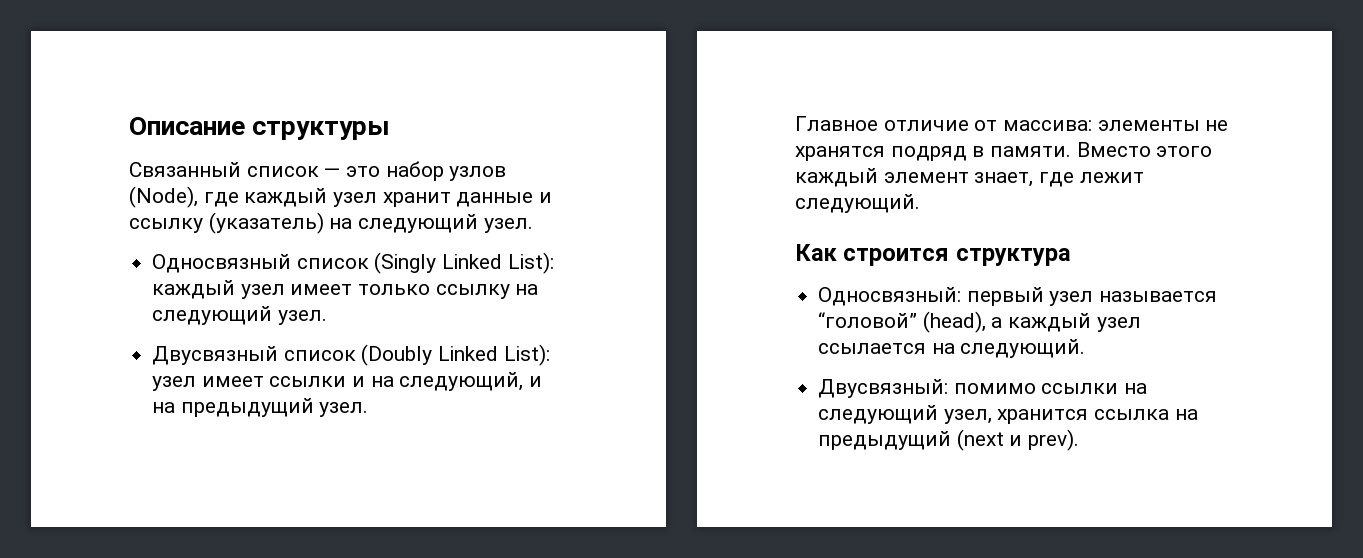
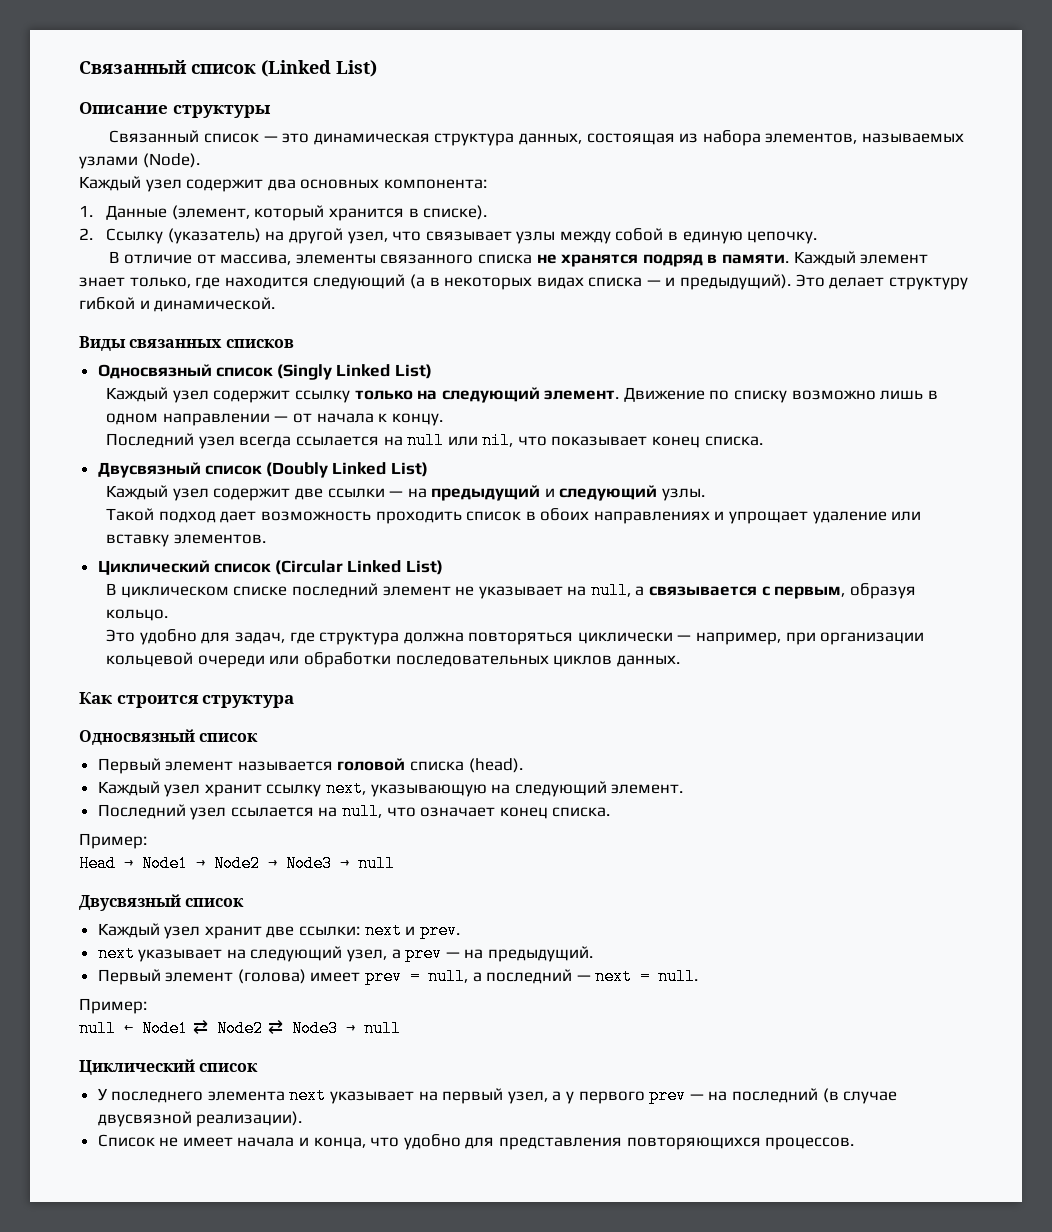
(129, 126) none -> [79,60,377,77] Связанный список (Linked List) //
[385,161,507,181] [129,186,553,208] [129,212,533,234] [152,252,554,274] [152,280,539,299] [152,306,327,325] [152,344,550,366] [152,372,543,391] [152,398,369,417] [795,116,1229,131] [795,142,1213,161] [795,168,1144,187] [795,194,920,213] [795,244,1071,266] [818,287,1218,306] [818,311,1141,333] [818,339,1086,358] [818,379,1148,398] [818,405,1198,424] [818,429,1080,451] набор узлов (Node), где каждый узел хранит данные и ссылку (указатель) на следующий узел. // Односвязный список (Singly Linked List): каждый узел имеет только ссылку на следующий узел. // Двусвязный список (Doubly Linked List): узел имеет ссылки и на следующий, и на предыдущий узел. // Главное отличие от массива: элементы не хранятся подряд в памяти. Вместо этого каждый элемент знает, где лежит следующий. // Как строится структура // Односвязный: первый узел называется “головой” (head), а каждый узел ссылается на следующий. // Двусвязный: помимо ссылки на следующий узел, хранится ссылка на предыдущий (next и prev). -> [313,130,964,146] [79,153,200,169] [79,176,487,192] [79,205,488,221] [79,228,818,244] [109,251,929,267] [79,274,968,290] [79,297,276,312] [79,336,294,351] [97,364,433,380] [106,387,938,403] [106,413,443,426] [106,432,763,449] [97,462,429,478] [106,485,706,501] [106,508,922,524] [106,534,266,547] [97,560,444,575] [106,582,916,599] [106,609,169,621] [106,629,925,645] [106,652,680,668] [79,692,295,708] [79,729,259,745] [97,758,523,774] [97,780,684,797] [97,803,611,820] [79,833,147,849] [79,855,395,872] [79,894,245,911] [97,922,460,939] [97,945,594,962] [97,968,699,985] [79,998,147,1014] [79,1020,401,1037] [79,1059,259,1075] [97,1087,898,1104] [97,1111,303,1127] [97,1134,855,1150] динамическая структура данных, состоящая из набора элементов, называемых узлами (Node). // Каждый узел содержит два основных компонента: // 1. Данные (элемент, который хранится в списке). // 2. Ссылку (указатель) на другой узел, что связывает узлы между собой в единую цепочку. // В отличие от массива, элементы связанного списка не хранятся подряд в памяти. Каждый элемент знает только, где находится следующий (а в некоторых видах списка — и предыдущий). Это делает структуру гибкой и динамической. // Виды связанных списков // Односвязный список (Singly Linked List) // Каждый узел содержит ссылку только на следующий элемент. Движение по списку возможно лишь в одном направлении — от начала к концу. // Последний узел всегда ссылается на null или nil, что показывает конец списка. // Двусвязный список (Doubly Linked List) // Каждый узел содержит две ссылки — на предыдущий и следующий узлы. // Такой подход дает возможность проходить список в обоих направлениях и упрощает удаление или вставку элементов. // Циклический список (Circular Linked List) // В циклическом списке последний элемент не указывает на null, а связывается с первым, образуя кольцо. // Это удобно для задач, где структура должна повторяться циклически — например, при организации кольцевой очереди или обработки последовательных циклов данных. // Как строится структура // Односвязный список // Первый элемент называется головой списка (head). // Каждый узел хранит ссылку next, указывающую на следующий элемент. // Последний узел ссылается на null, что означает конец списка. // Пример: // Head → Node1 → Node2 → Node3 → null // Двусвязный список // Каждый узел хранит две ссылки: next и prev. // next указывает на следующий узел, а prev — на предыдущий. // Первый элемент (голова) имеет prev = null, а последний — next = null. // Пример: // null ← Node1 ⇄ Node2 ⇄ Node3 → null // Циклический список // У последнего элемента next указывает на первый узел, а у первого prev — на последний (в случае двусвязной реализации). // Список не имеет начала и конца, что удобно для представления повторяющихся процессов.

